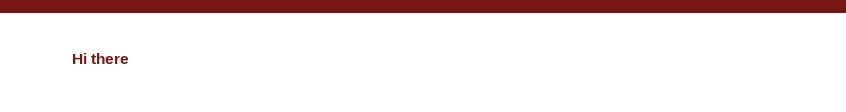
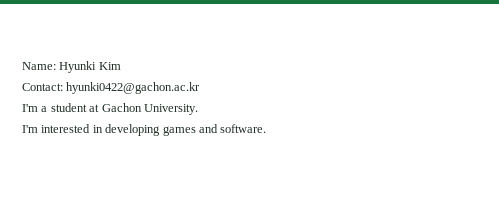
[72,53,130,64] Hi there -> [22,61,121,73] [22,82,201,94] [22,103,198,115] [22,124,267,136] Name: Hyunki Kim // Contact: hyunki0422@gachon.ac.kr // I'm a student at Gachon University. // I'm interested in developing games and software.

